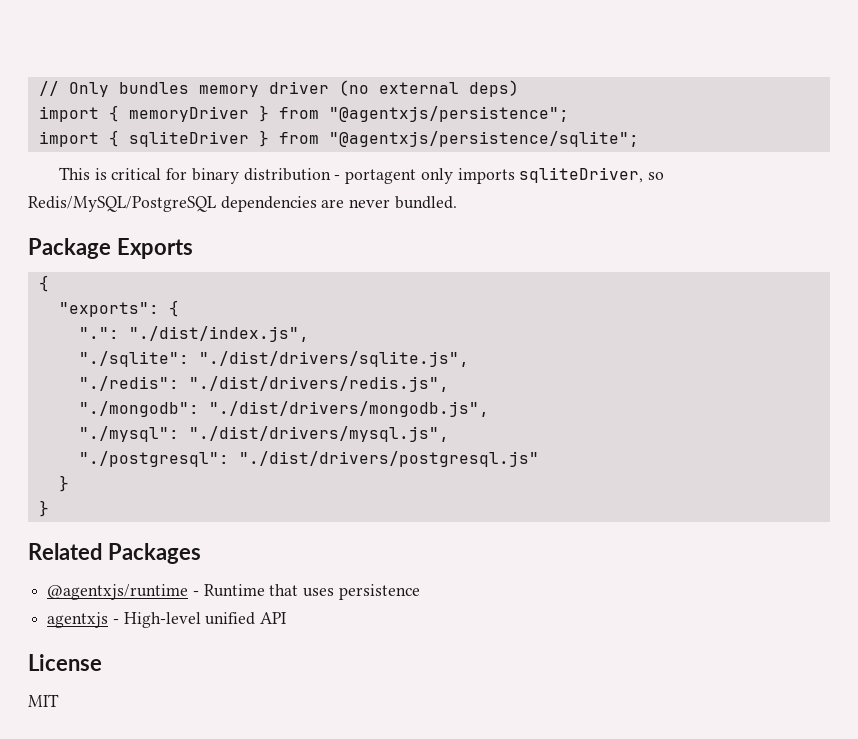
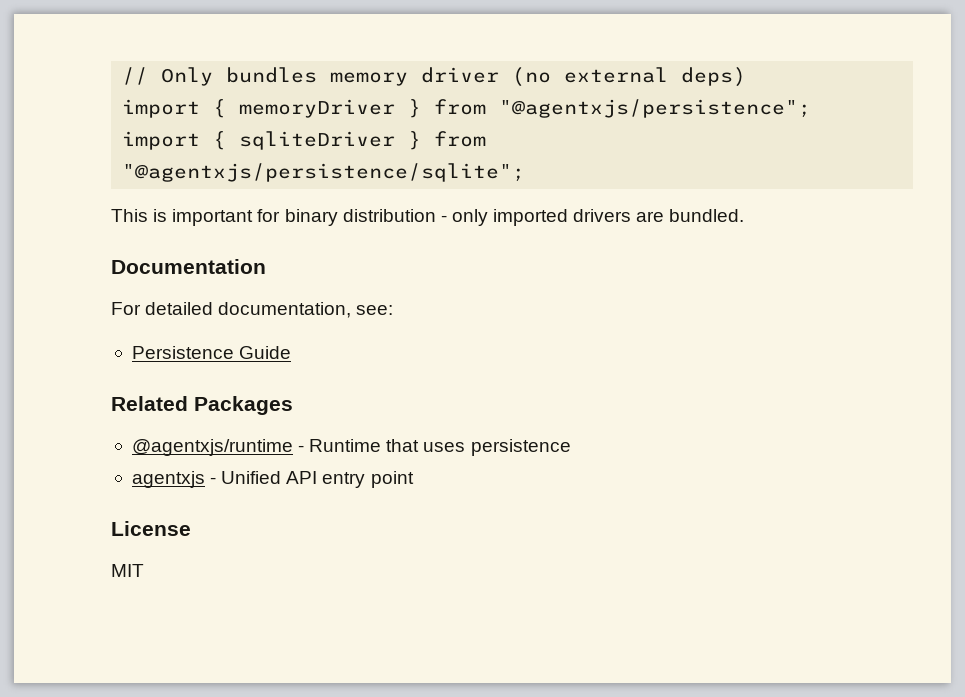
[111,168,162,180] critical -> [172,209,254,226] important
[345,167,665,184] [28,196,457,212] [28,238,193,259] [38,275,49,292] [58,300,179,317] [78,326,309,342] [78,351,469,367] [78,376,449,392] [78,401,489,417] [78,426,449,442] [78,451,539,467] [58,475,69,492] [38,500,49,517] portagent only imports sqliteDriver, so Redis/MySQL/PostgreSQL dependencies are never bundled. // Package Exports // { // "exports": { // ".": "./dist/index.js", // "./sqlite": "./dist/drivers/sqlite.js", // "./redis": "./dist/drivers/redis.js", // "./mongodb": "./dist/drivers/mongodb.js", // "./mysql": "./dist/drivers/mysql.js", // "./postgresql": "./dist/drivers/postgresql.js" // } // } -> [451,209,745,226] [111,259,266,274] [111,302,394,318] [131,346,292,359] only imported drivers are bundled. // Documentation // For detailed documentation, see: // Persistence Guide
[123,612,256,628] High-level unified -> [221,471,282,484] Unified
(287, 618) none -> [322,471,414,488] entry point

